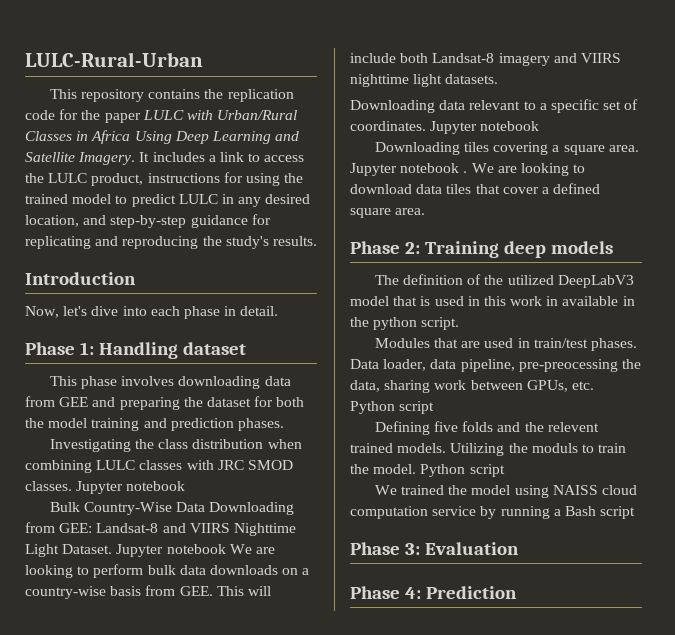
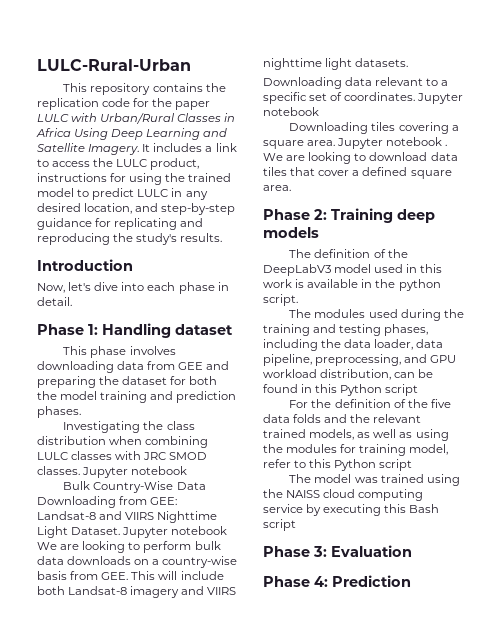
[507,275,554,285] utilized -> (408, 253) none
[393,296,431,306] that is -> (372, 268) none
[546,296,559,306] in -> [295,279,305,288] is
[374,338,637,351] [350,359,641,372] [350,380,594,393] [350,401,435,414] [374,421,599,435] [350,443,627,456] [350,464,505,477] [374,485,549,498] Modules that are used in train/test phases. Data loader, data pipeline, pre-preocessing the data, sharing work between GPUs, etc. Python script // Defining five folds and the relevent trained models. Utilizing the moduls to train the model. Python script // We trained the model using -> [289,309,464,321] [263,324,429,336] [263,339,444,351] [263,354,457,366] [263,369,434,380] [263,384,419,396] [289,399,451,408] [263,414,422,423] [263,429,449,441] [263,444,449,456] [263,459,413,471] [289,474,460,486] [263,489,283,498] The modules used during the training and testing phases, including the data loader, data pipeline, preprocessing, and GPU workload distribution, can be found in this Python script // For the definition of the five data folds and the relevant trained models, as well as using the modules for training model, refer to this Python script // The model was trained using the
[350,506,428,519] computation -> [358,489,424,501] computing
[500,506,561,519] running a -> [323,504,407,516] executing this

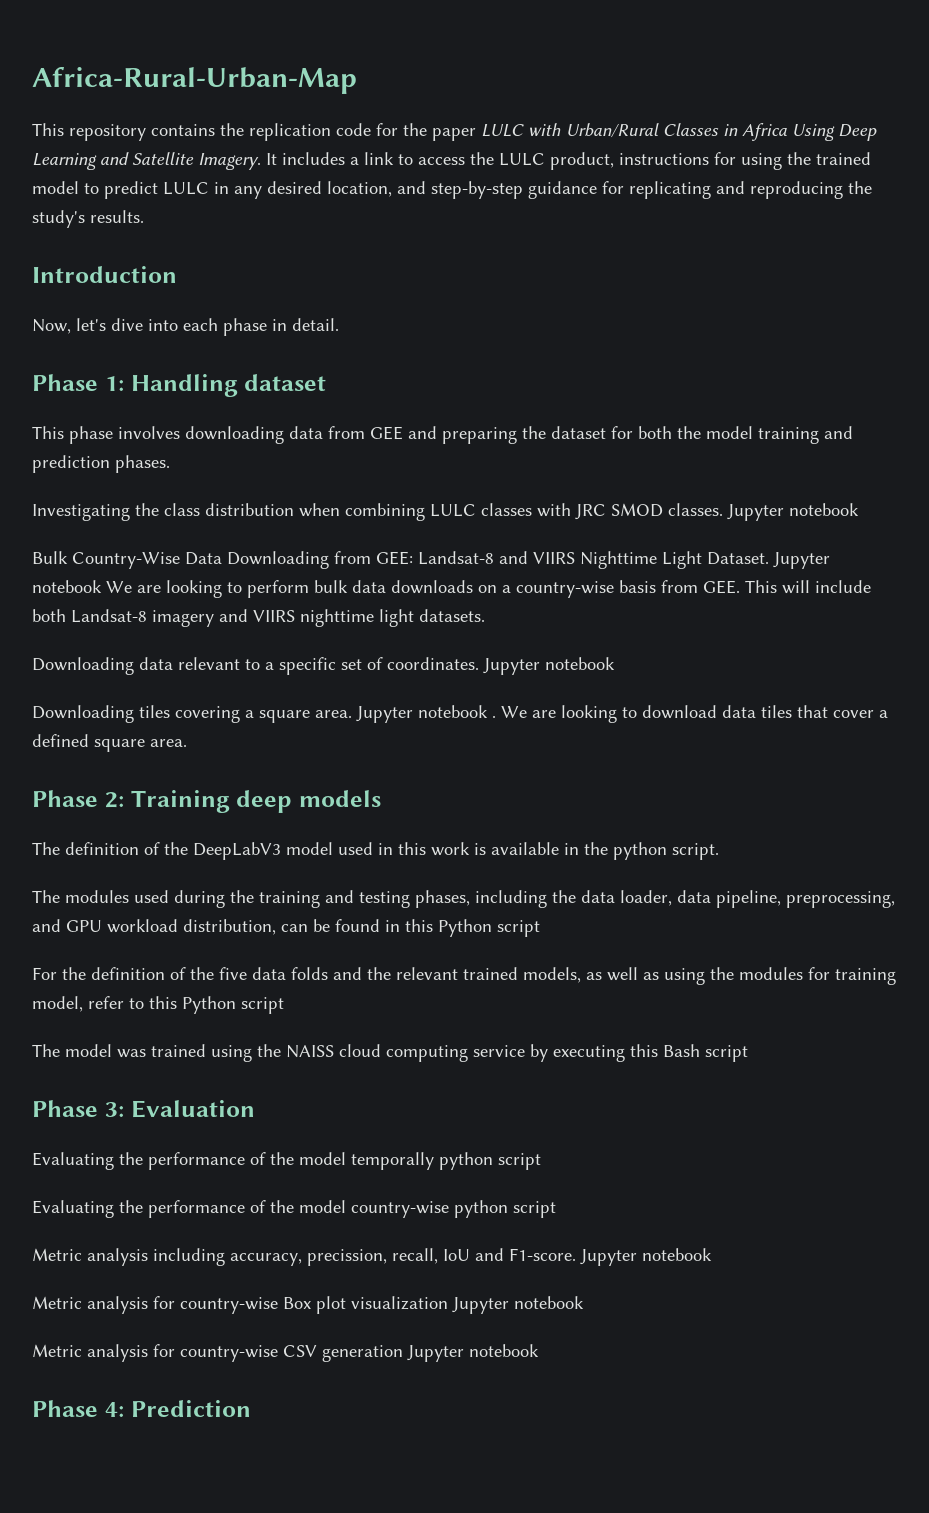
[37,59,191,71] LULC-Rural-Urban -> [32,67,357,94] Africa-Rural-Urban-Map
(412, 551) none -> [32,1152,541,1170] [32,1200,556,1218] [32,1248,712,1266] [32,1296,584,1314] [32,1344,539,1362] // Evaluating the performance of the model temporally python script // Evaluating the performance of the model country-wise python script // Metric analysis including accuracy, precission, recall, IoU and F1-score. Jupyter notebook // Metric analysis for country-wise Box plot visualization Jupyter notebook // Metric analysis for country-wise CSV generation Jupyter notebook

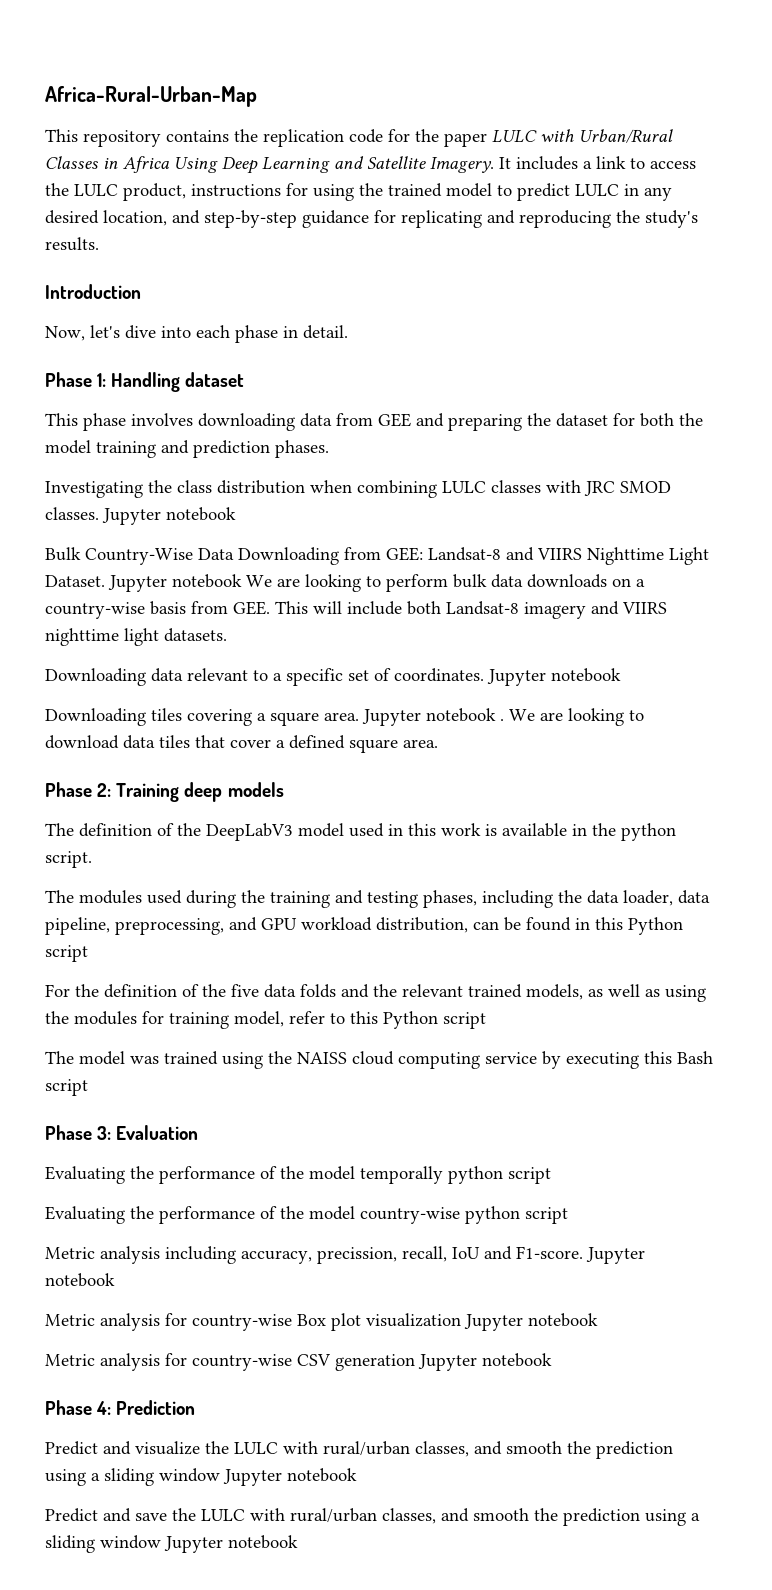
(251, 1408) none -> [45,1441,673,1459] [45,1468,357,1486] [45,1508,700,1526] [45,1535,298,1553] // Predict and visualize the LULC with rural/urban classes, and smooth the prediction using a sliding window Jupyter notebook // Predict and save the LULC with rural/urban classes, and smooth the prediction using a sliding window Jupyter notebook

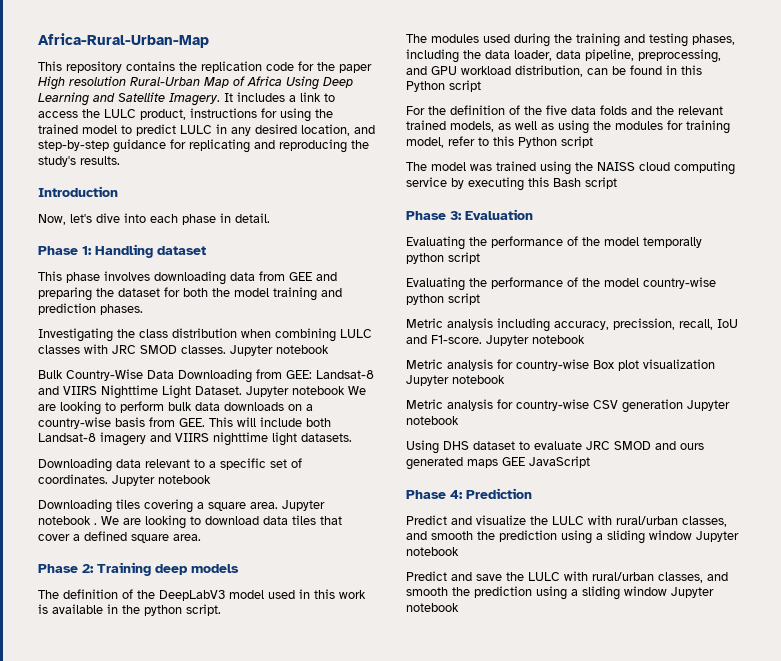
[492,129,673,143] [45,156,118,169] LULC with Urban/Rural Classes in -> [38,76,245,90] High resolution Rural-Urban Map of
(552, 1360) none -> [406,440,704,454] [406,456,590,470] // Using DHS dataset to evaluate JRC SMOD and ours generated maps GEE JavaScript

